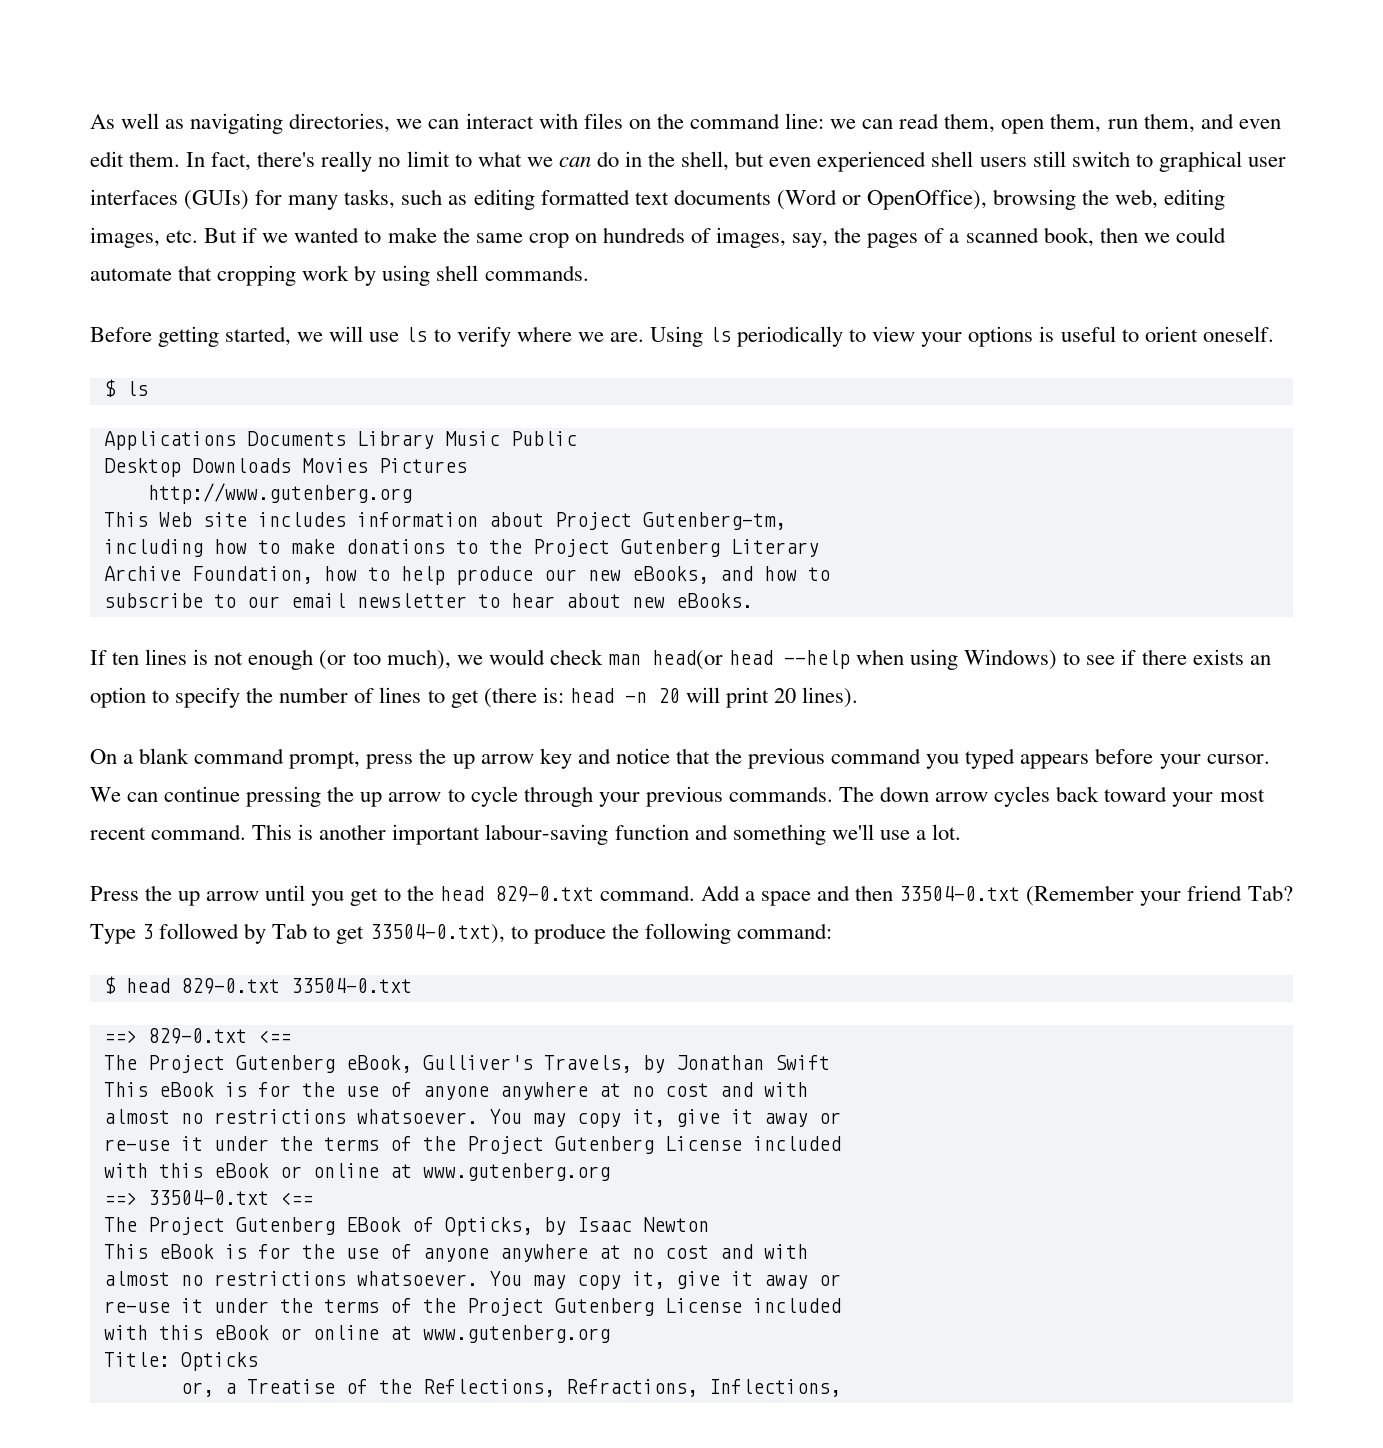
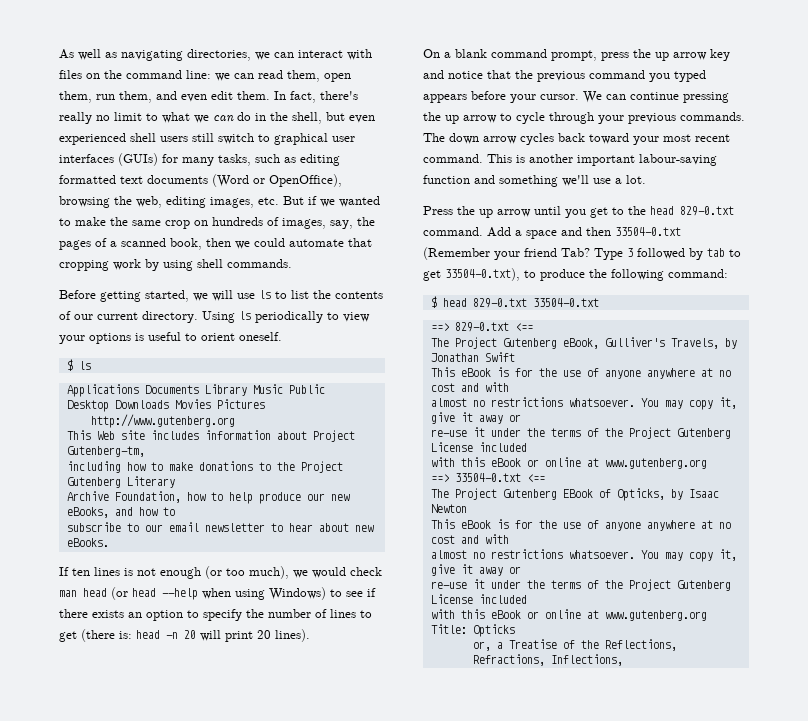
[456,326,644,347] verify where we are. -> [291,290,383,299] [59,311,198,323] list the contents of our current directory.
[651,650,723,670] head(or -> [83,587,128,600] head (or
[272,923,308,939] Tab -> [707,248,725,257] tab

